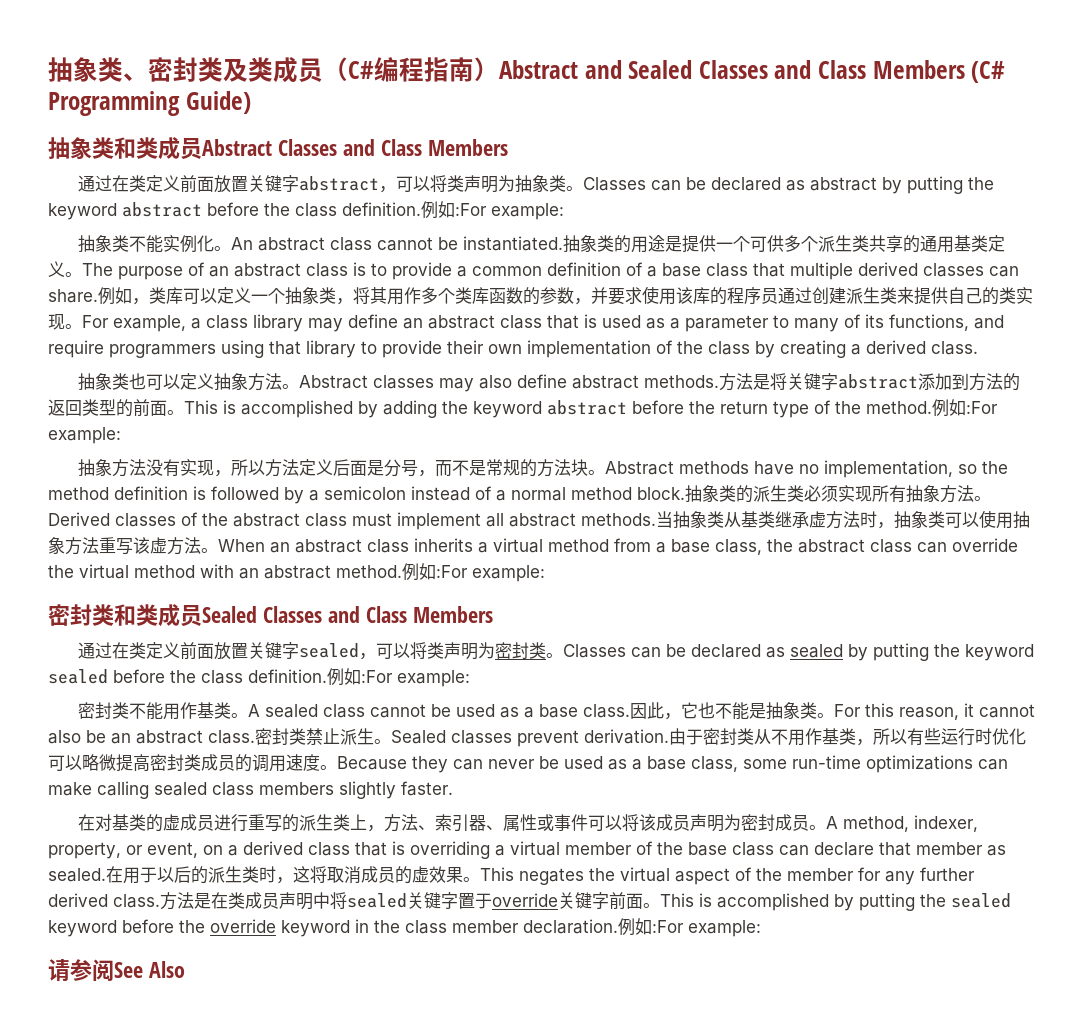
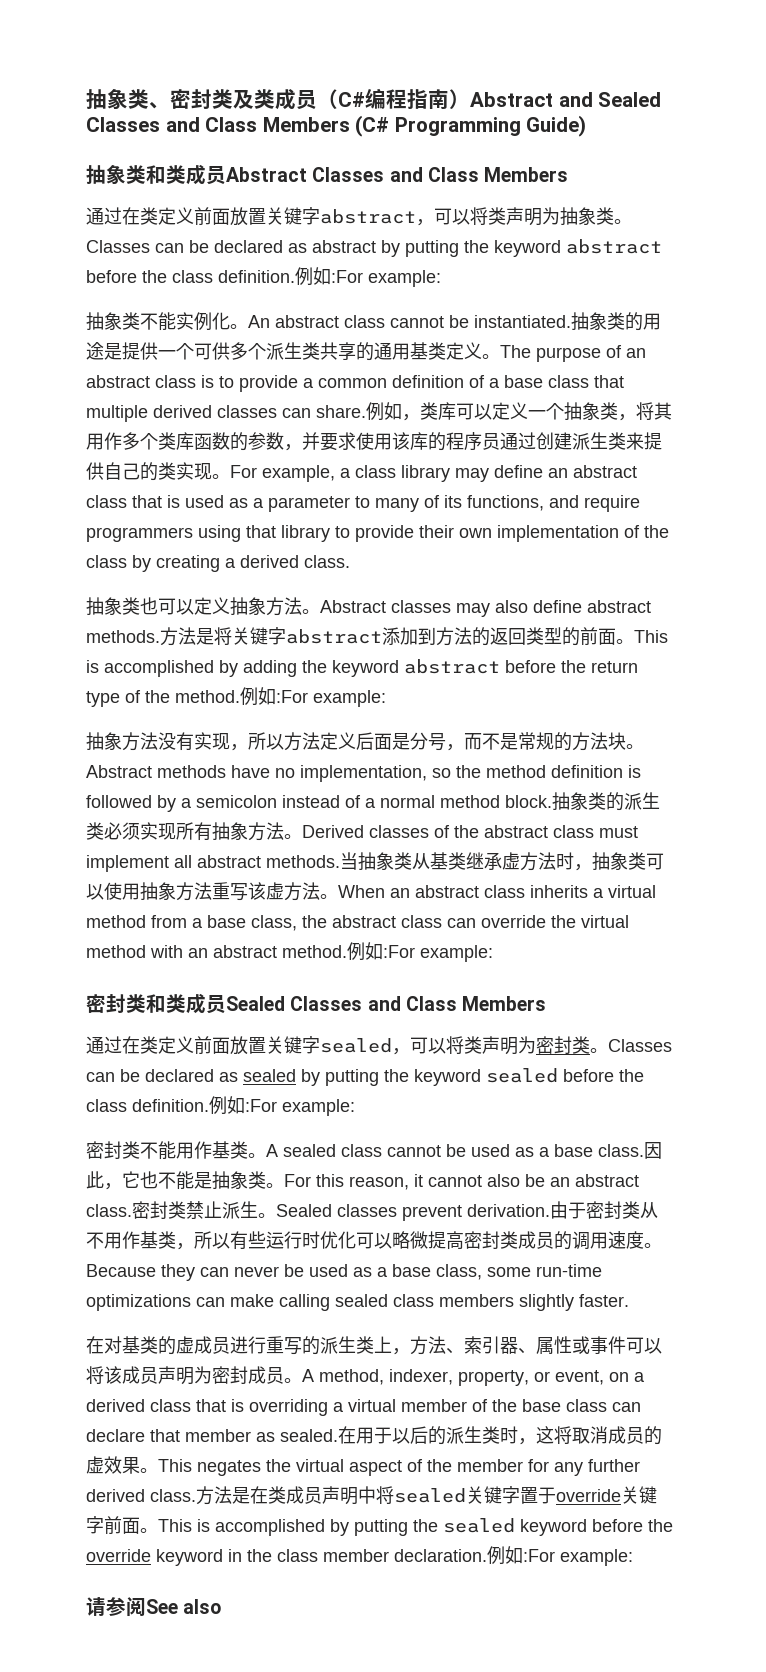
[148,961,185,978] Also -> [183,1599,222,1614] also

